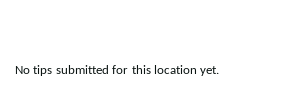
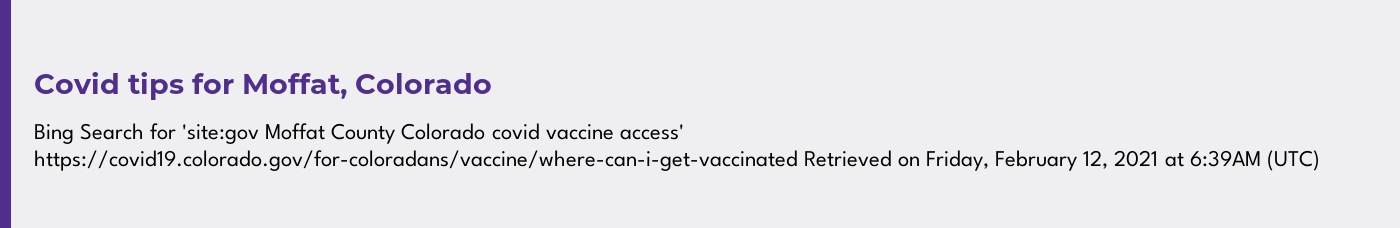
[15,65,220,76] No tips submitted for this location yet. -> [34,72,492,100] [34,123,684,144] [34,150,1320,171] Covid tips for Moffat, Colorado // Bing Search for 'site:gov Moffat County Colorado covid vaccine access' https://covid19.colorado.gov/for-coloradans/vaccine/where-can-i-get-vaccinated Retrieved on Friday, February 12, 2021 at 6:39AM (UTC)

